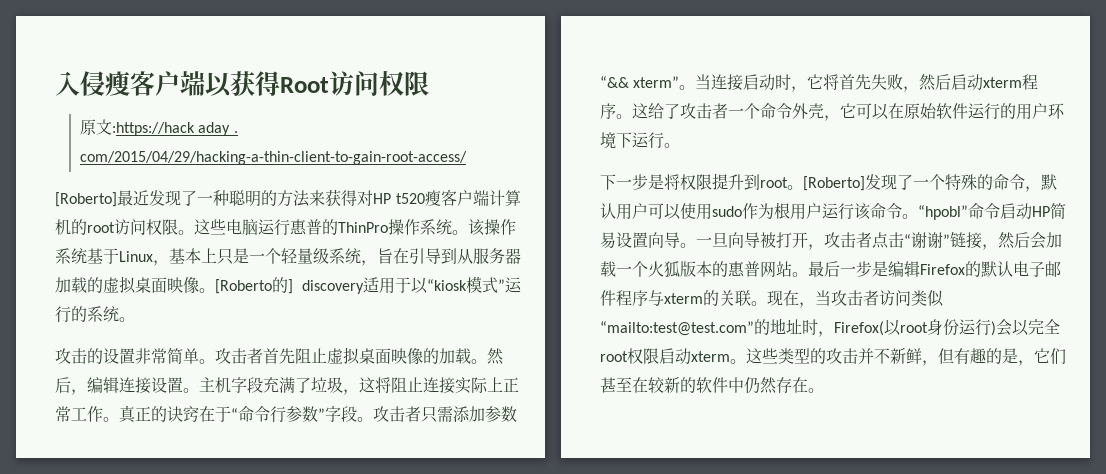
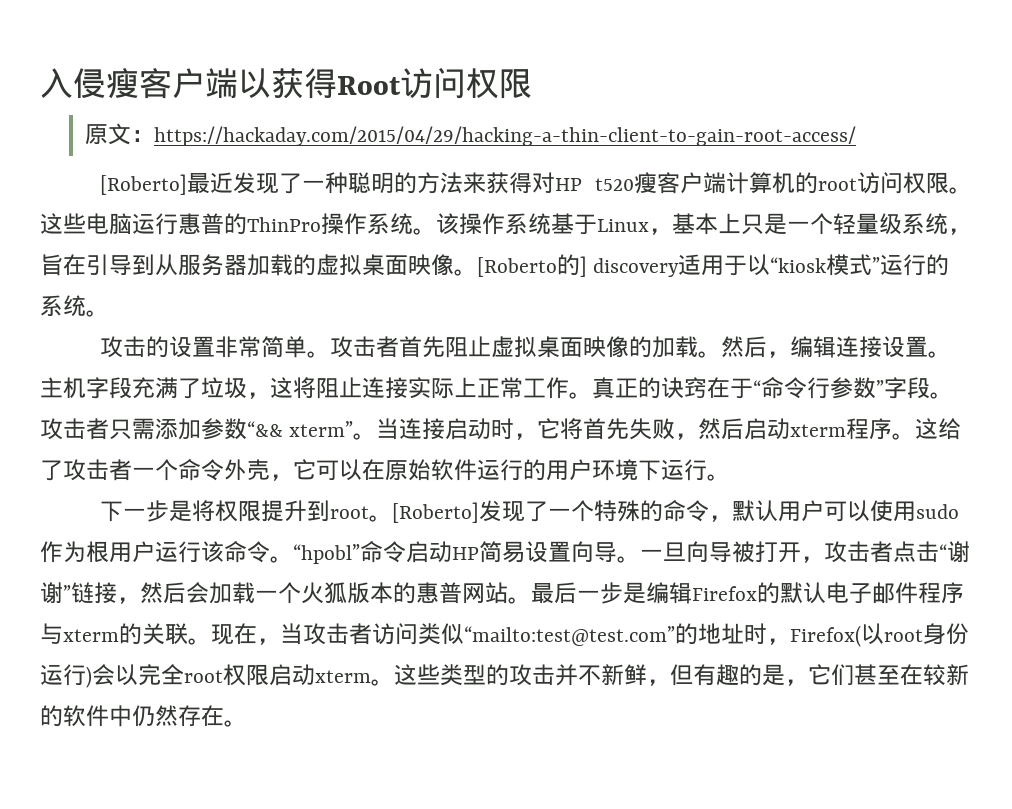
[111,122,238,136] [79,151,467,165] :https://hack aday . com/2015/04/29/hacking-a-thin-client-to-gain-root-access/ -> [131,126,857,146] ：https://hackaday.com/2015/04/29/hacking-a-thin-client-to-gain-root-access/

